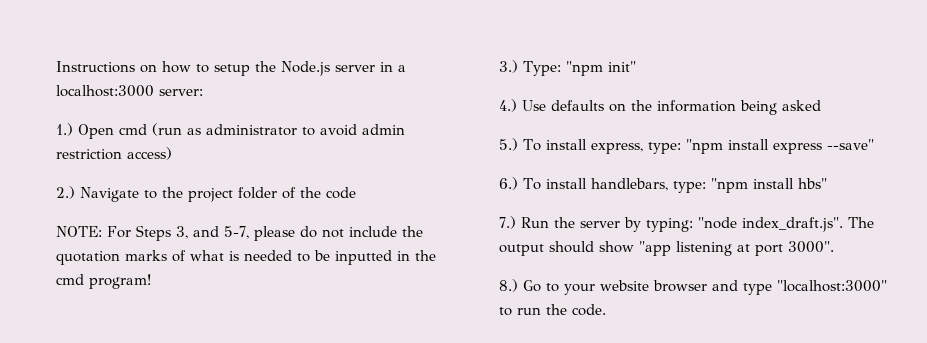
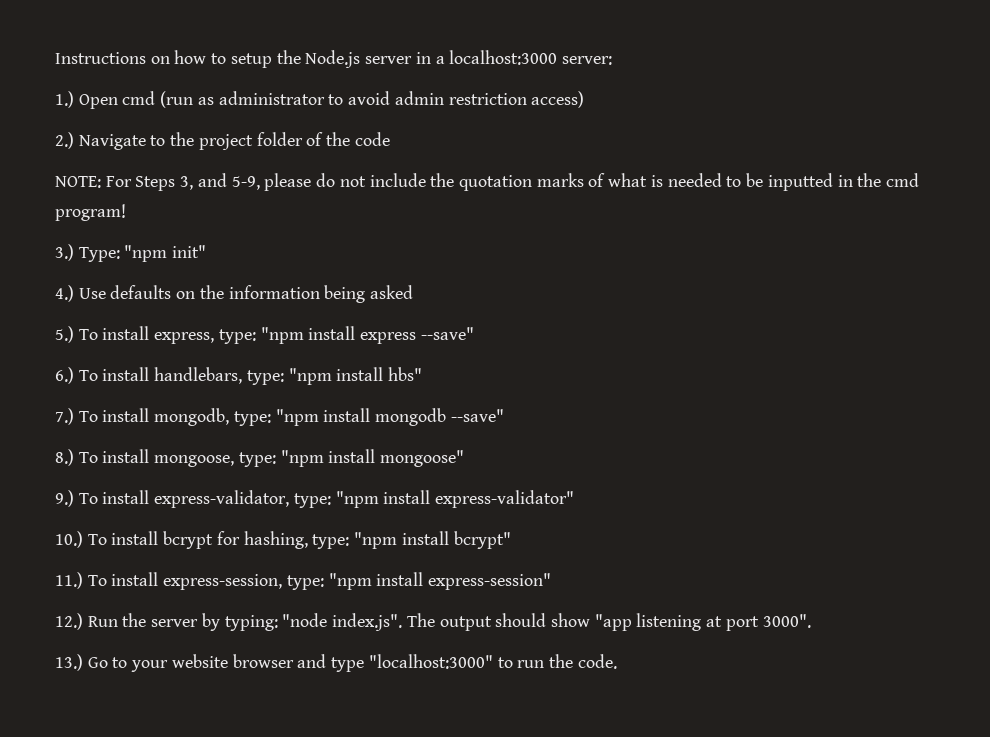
[224,226,249,239] 5-7, -> [231,176,260,190] 5-9,
(516, 222) none -> [78,408,504,426] [55,449,465,467] [55,490,575,508] [55,531,511,549] [55,572,552,590] [55,613,83,630] To install mongodb, type: "npm install mongodb --save" // 8.) To install mongoose, type: "npm install mongoose" // 9.) To install express-validator, type: "npm install express-validator" // 10.) To install bcrypt for hashing, type: "npm install bcrypt" // 11.) To install express-session, type: "npm install express-session" // 12.)
[742,217,843,232] index_draft.js". -> [332,613,403,631] index.js".
[499,279,518,292] 8.) -> [55,654,83,671] 13.)

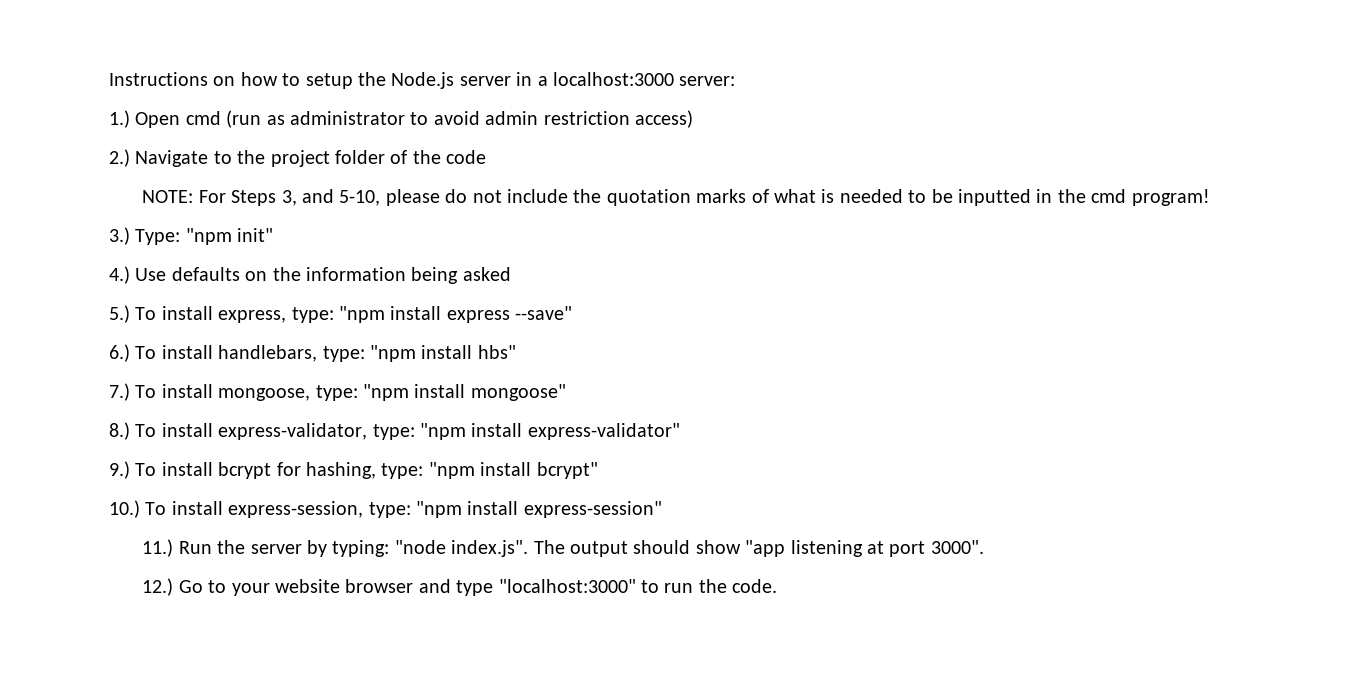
[231,176,260,190] 5-9, -> [339,190,381,206] 5-10,
[154,408,504,426] [55,449,150,466] mongodb, type: "npm install mongodb --save" // 8.) To install -> (213, 391) none
[55,490,74,507] 9.) -> [109,422,130,440] 8.)
[55,531,83,548] 10.) -> [109,461,130,479] 9.)
[55,572,83,589] 11.) -> [109,500,140,518] 10.)
[55,613,83,630] 12.) -> [142,539,174,557] 11.)
[55,654,83,671] 13.) -> [142,578,174,596] 12.)

